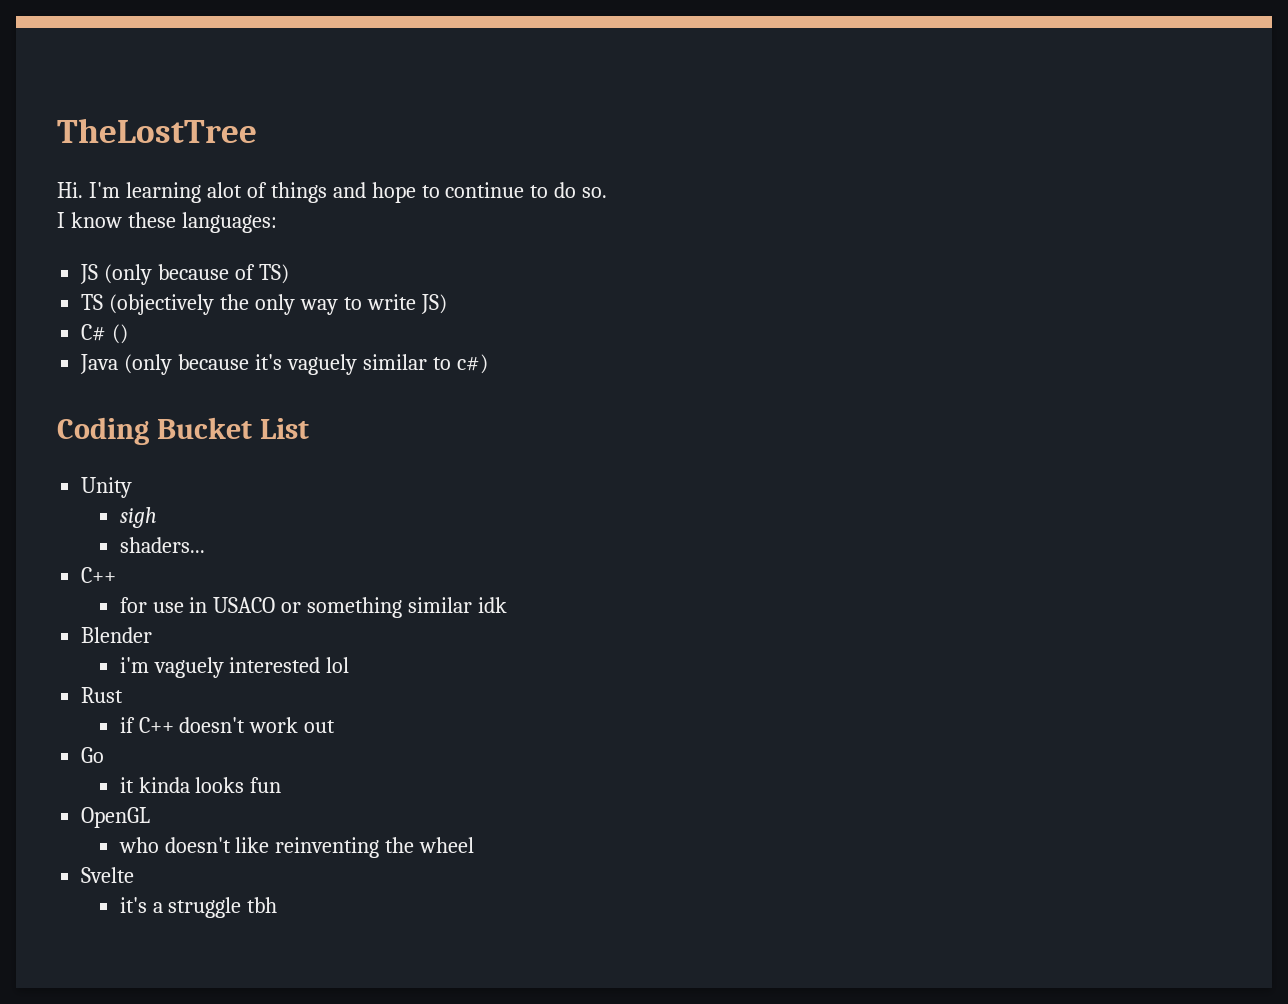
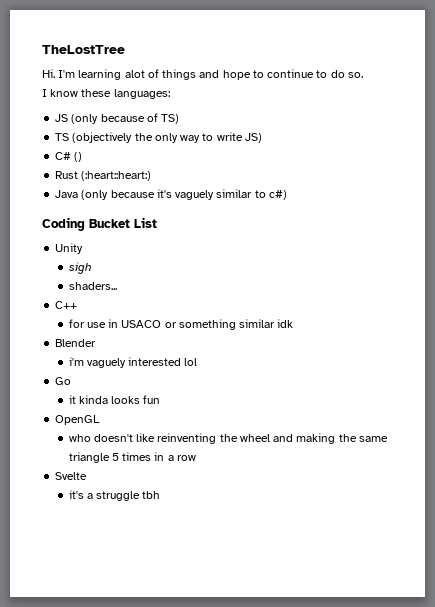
(129, 334) none -> [55,171,152,181] // Rust (:heart::heart:)
[81,687,124,703] [119,717,336,733] // Rust // if C++ doesn't work out -> (198, 362) none
(475, 845) none -> [273,433,388,444] [68,452,196,463] and making the same triangle 5 times in a row

